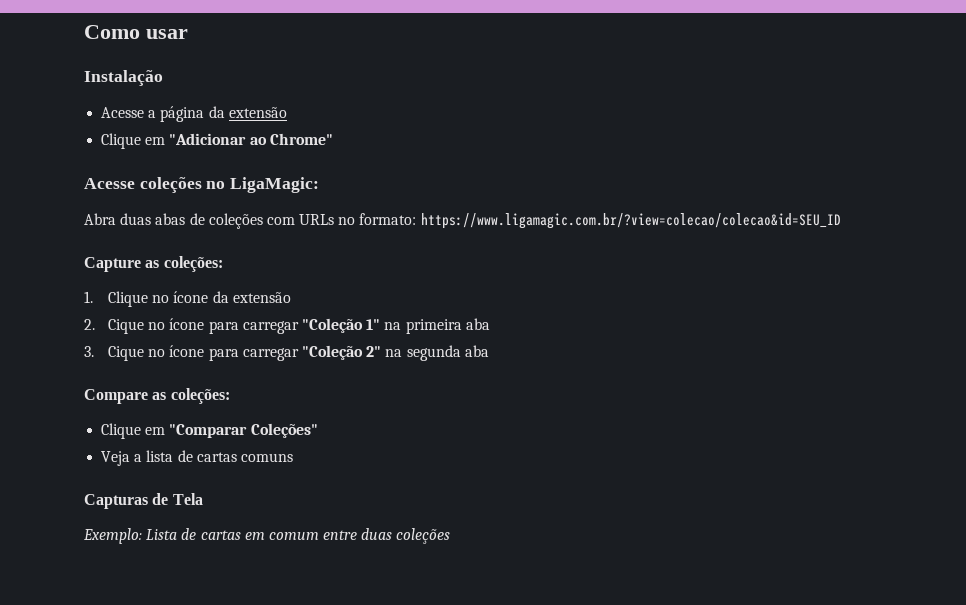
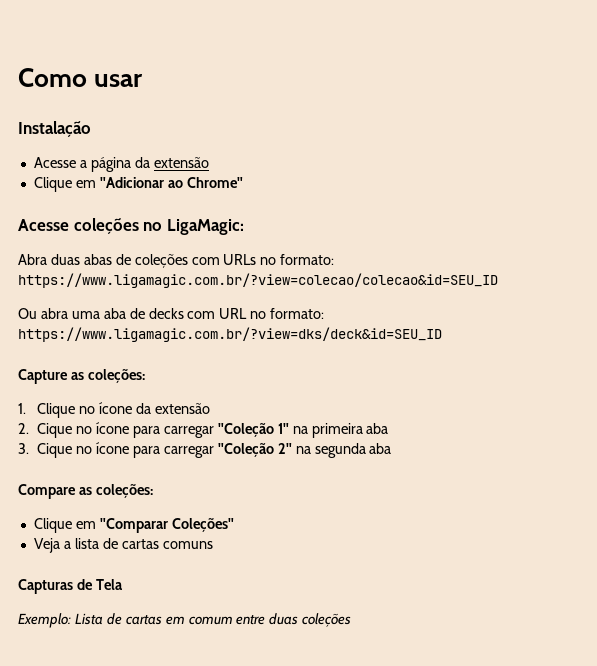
(841, 221) none -> [18,308,325,319] [18,327,442,342] // Ou abra uma aba de decks com URL no formato: https://www.ligamagic.com.br/?view=dks/deck&id=SEU_ID

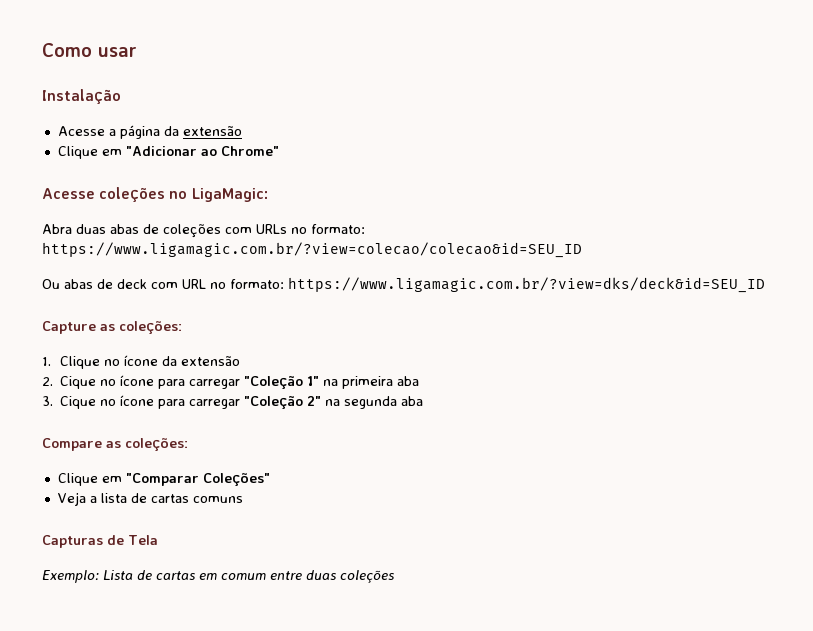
[40,308,184,319] abra uma aba de decks -> [64,279,147,289] abas de deck

